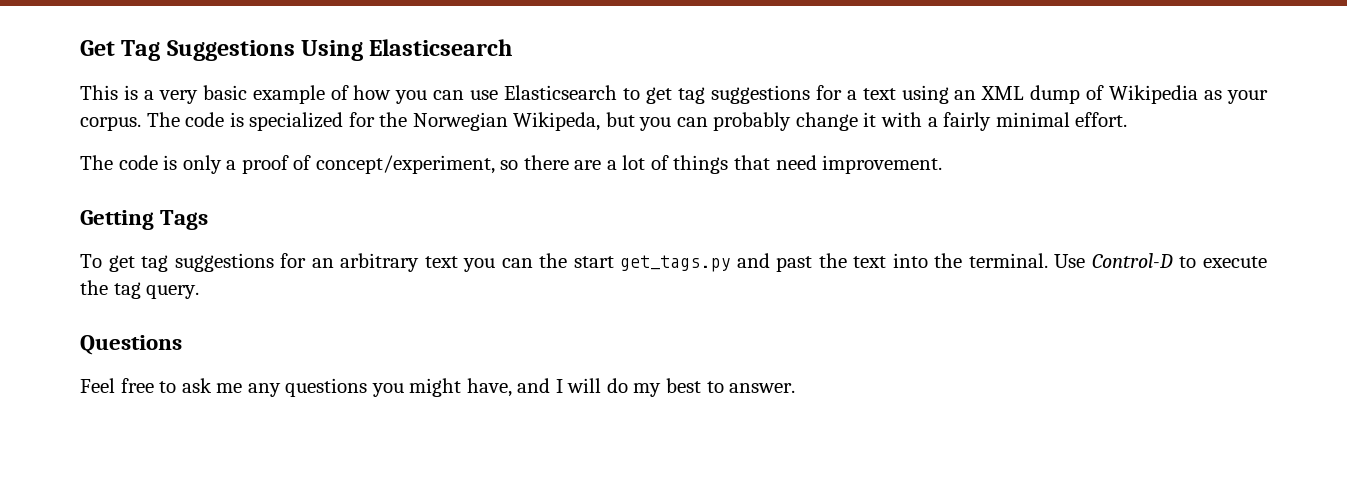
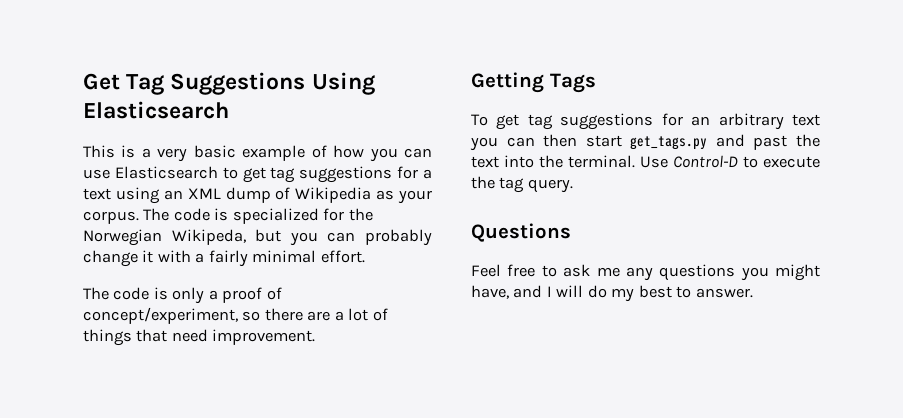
[539,253,568,268] the -> [543,134,578,147] then

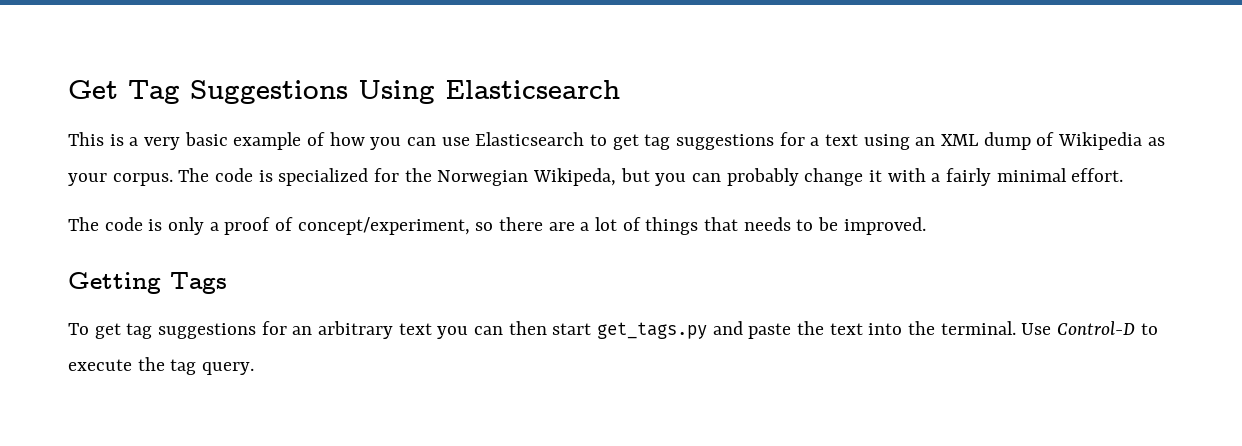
[171,329,316,345] need improvement. -> [743,217,926,235] needs to be improved.
[753,135,788,150] past -> [748,323,792,339] paste
[471,223,571,242] [471,264,820,281] [471,285,753,302] // Questions // Feel free to ask me any questions you might have, and I will do my best to answer. -> (255, 368) none

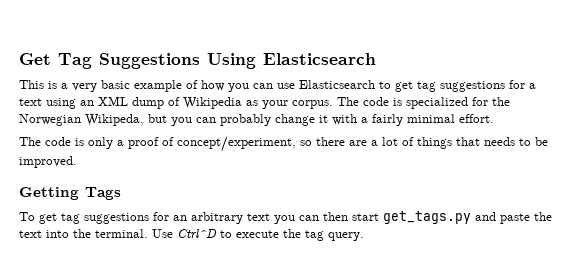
[1057,321,1136,335] Control-D -> [177,229,217,239] Ctrl^D

